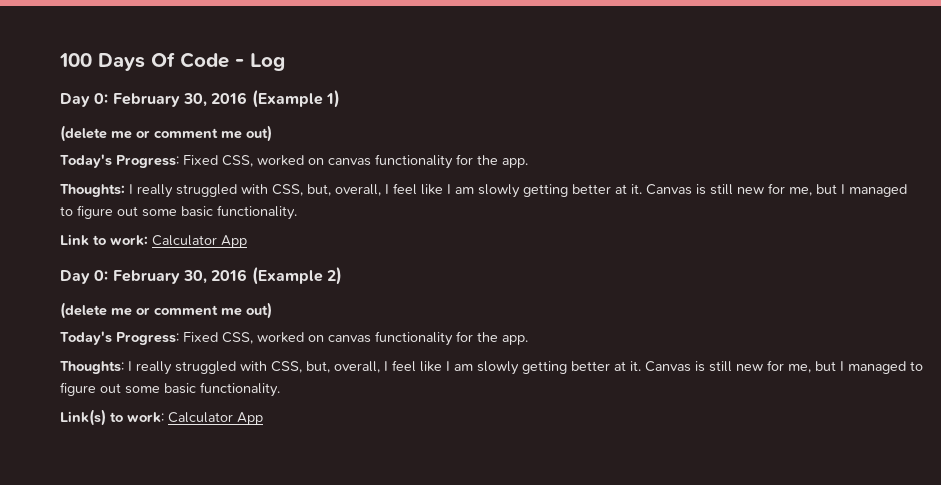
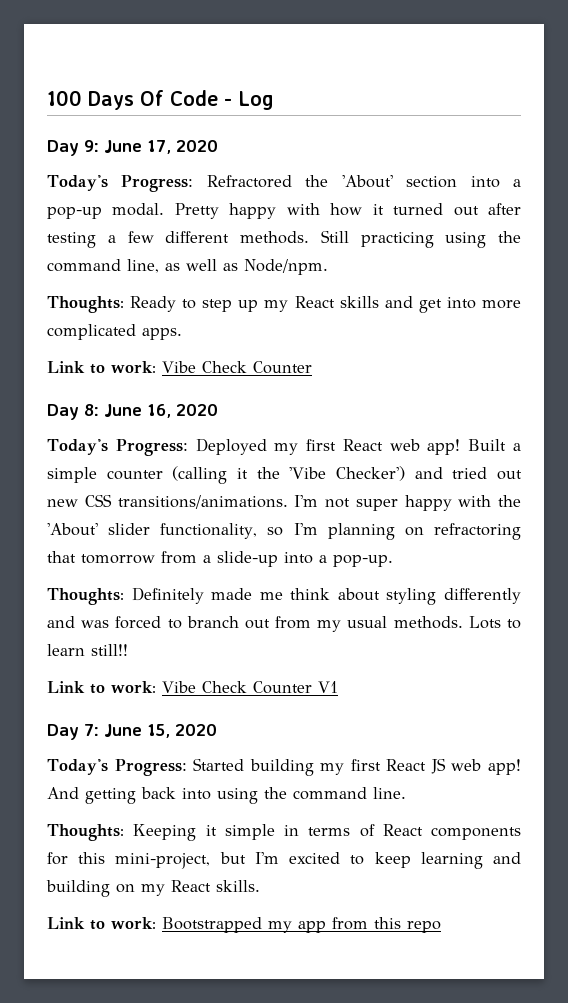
[94,90,340,108] [60,125,272,142] [60,154,528,169] [60,183,907,198] [60,205,297,220] [60,234,247,248] [60,267,342,285] [60,302,272,319] [60,331,528,346] [60,360,923,375] [60,382,280,397] [60,409,263,426] 0: February 30, 2016 (Example 1) // (delete me or comment me out) // Today's Progress: Fixed CSS, worked on canvas functionality for the app. // Thoughts: I really struggled with CSS, but, overall, I feel like I am slowly getting better at it. Canvas is still new for me, but I managed to figure out some basic functionality. // Link to work: Calculator App // Day 0: February 30, 2016 (Example 2) // (delete me or comment me out) // Today's Progress: Fixed CSS, worked on canvas functionality for the app. // Thoughts: I really struggled with CSS, but, overall, I feel like I am slowly getting better at it. Canvas is still new for me, but I managed to figure out some basic functionality. // Link(s) to work: Calculator App -> [84,140,218,154] [47,175,521,192] [47,203,522,219] [47,230,521,248] [47,259,328,275] [47,296,521,313] [47,324,182,340] [47,361,312,374] [47,404,218,420] [47,438,522,456] [47,466,522,484] [47,494,521,511] [47,523,521,540] [47,551,393,567] [47,587,521,605] [47,616,521,632] [47,644,128,656] [47,681,338,694] [47,724,217,740] [47,758,522,776] [47,787,406,804] [47,824,521,841] [47,852,521,869] [46,880,260,897] [47,917,441,933] 9: June 17, 2020 // Today's Progress: Refractored the 'About' section into a pop-up modal. Pretty happy with how it turned out after testing a few different methods. Still practicing using the command line, as well as Node/npm. // Thoughts: Ready to step up my React skills and get into more complicated apps. // Link to work: Vibe Check Counter // Day 8: June 16, 2020 // Today's Progress: Deployed my first React web app! Built a simple counter (calling it the 'Vibe Checker') and tried out new CSS transitions/animations. I'm not super happy with the 'About' slider functionality, so I'm planning on refractoring that tomorrow from a slide-up into a pop-up. // Thoughts: Definitely made me think about styling differently and was forced to branch out from my usual methods. Lots to learn still!! // Link to work: Vibe Check Counter V1 // Day 7: June 15, 2020 // Today's Progress: Started building my first React JS web app! And getting back into using the command line. // Thoughts: Keeping it simple in terms of React components for this mini-project, but I'm excited to keep learning and building on my React skills. // Link to work: Bootstrapped my app from this repo

